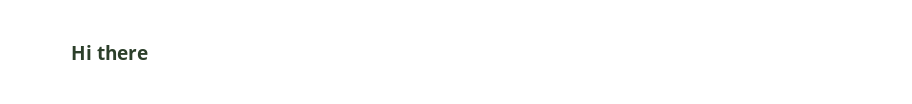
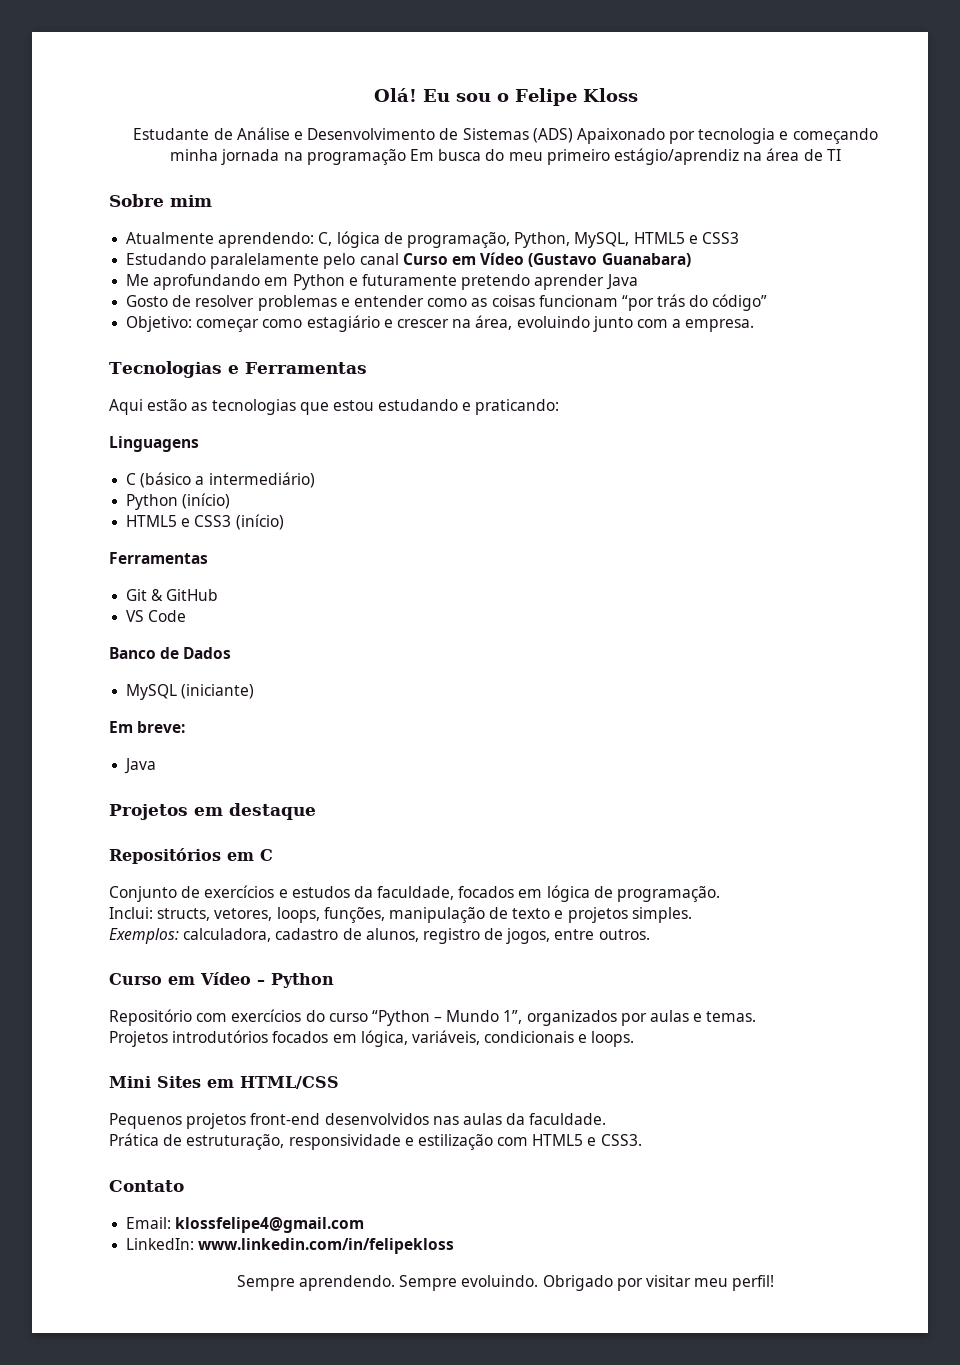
[71,45,149,60] Hi there -> [373,88,638,106] [133,127,878,144] [170,148,841,165] [109,194,212,207] [126,231,739,248] [126,252,691,269] [126,274,638,290] [126,294,768,311] [126,315,755,332] [109,361,367,378] [109,399,560,415] [109,436,199,452] [126,472,315,488] [126,493,231,510] [126,514,284,530] [109,552,208,564] [126,589,219,601] [126,610,187,622] [109,647,232,659] [126,684,255,700] [109,721,186,733] [124,758,157,774] [109,803,316,820] [109,848,273,864] [109,885,721,902] [109,907,692,923] [109,928,650,944] [109,972,334,988] [109,1009,757,1026] [109,1030,635,1047] [109,1076,339,1089] [109,1113,607,1129] [109,1133,642,1150] [109,1180,184,1192] [126,1217,365,1233] [126,1238,455,1254] [236,1275,775,1291] Olá! Eu sou o Felipe Kloss // Estudante de Análise e Desenvolvimento de Sistemas (ADS) Apaixonado por tecnologia e começando minha jornada na programação Em busca do meu primeiro estágio/aprendiz na área de TI // Sobre mim // Atualmente aprendendo: C, lógica de programação, Python, MySQL, HTML5 e CSS3 // Estudando paralelamente pelo canal Curso em Vídeo (Gustavo Guanabara) // Me aprofundando em Python e futuramente pretendo aprender Java // Gosto de resolver problemas e entender como as coisas funcionam “por trás do código” // Objetivo: começar como estagiário e crescer na área, evoluindo junto com a empresa. // Tecnologias e Ferramentas // Aqui estão as tecnologias que estou estudando e praticando: // Linguagens // C (básico a intermediário) // Python (início) // HTML5 e CSS3 (início) // Ferramentas // Git & GitHub // VS Code // Banco de Dados // MySQL (iniciante) // Em breve: // Java // Projetos em destaque // Repositórios em C // Conjunto de exercícios e estudos da faculdade, focados em lógica de programação. // Inclui: structs, vetores, loops, funções, manipulação de texto e projetos simples. // Exemplos: calculadora, cadastro de alunos, registro de jogos, entre outros. // Curso em Vídeo – Python // Repositório com exercícios do curso “Python – Mundo 1”, organizados por aulas e temas. // Projetos introdutórios focados em lógica, variáveis, condicionais e loops. // Mini Sites em HTML/CSS // Pequenos projetos front-end desenvolvidos nas aulas da faculdade. // Prática de estruturação, responsividade e estilização com HTML5 e CSS3. // Contato // Email: klossfelipe4@gmail.com // LinkedIn: www.linkedin.com/in/felipekloss // Sempre aprendendo. Sempre evoluindo. Obrigado por visitar meu perfil!

